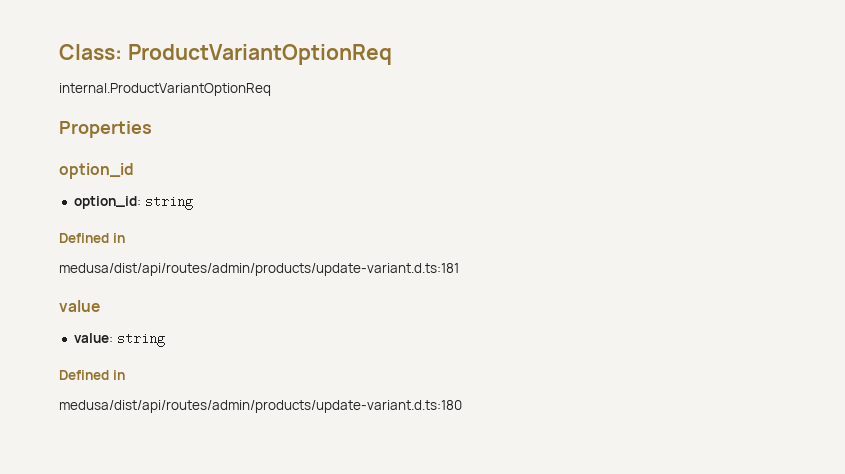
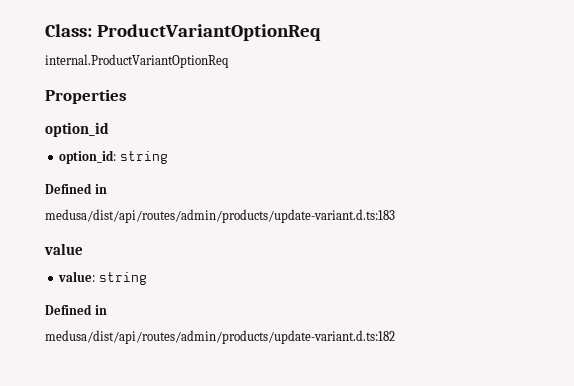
[59,263,459,276] medusa/dist/api/routes/admin/products/update-variant.d.ts:181 -> [45,209,395,223] medusa/dist/api/routes/admin/products/update-variant.d.ts:183
[59,400,462,413] medusa/dist/api/routes/admin/products/update-variant.d.ts:180 -> [45,330,395,344] medusa/dist/api/routes/admin/products/update-variant.d.ts:182

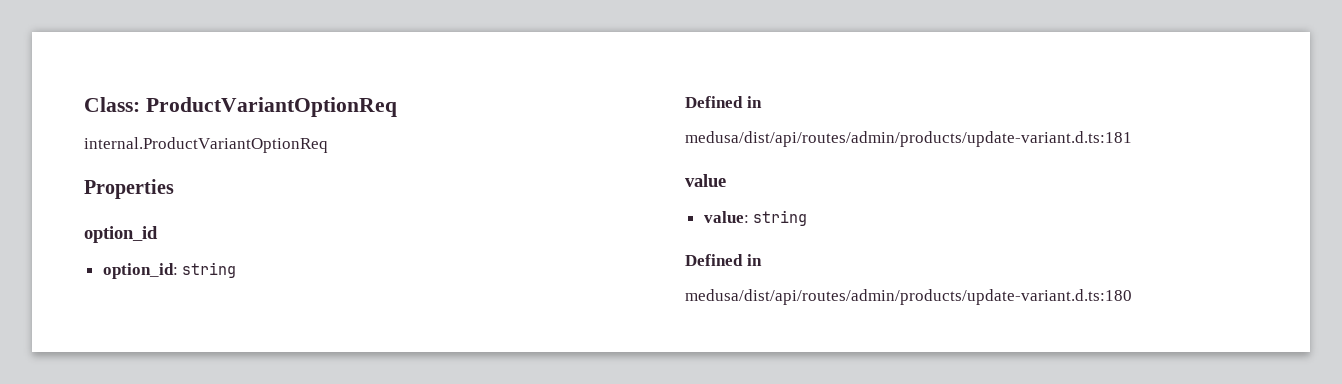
[45,209,395,223] medusa/dist/api/routes/admin/products/update-variant.d.ts:183 -> [685,131,1132,147] medusa/dist/api/routes/admin/products/update-variant.d.ts:181
[45,330,395,344] medusa/dist/api/routes/admin/products/update-variant.d.ts:182 -> [685,289,1132,305] medusa/dist/api/routes/admin/products/update-variant.d.ts:180

